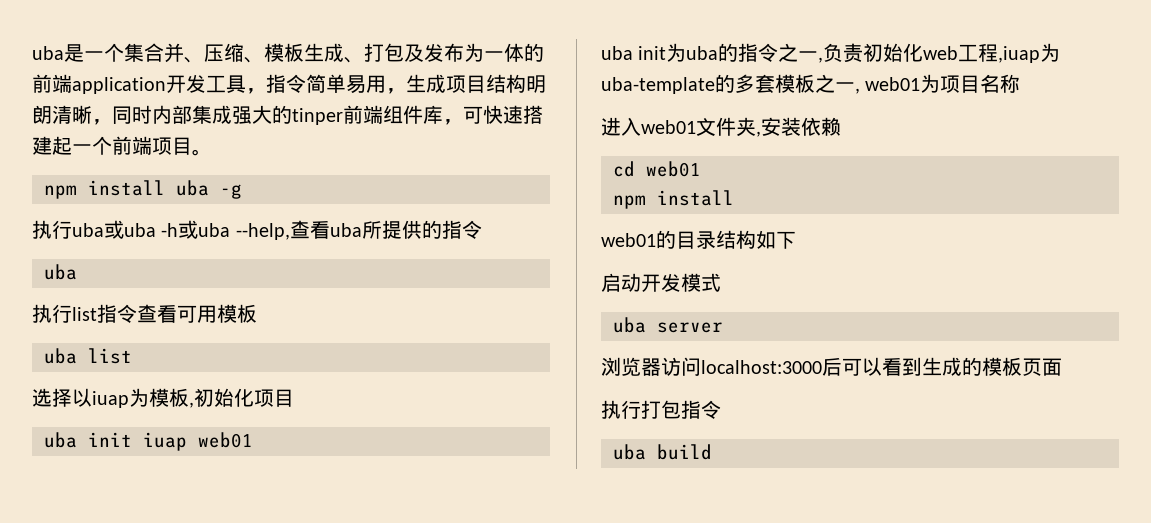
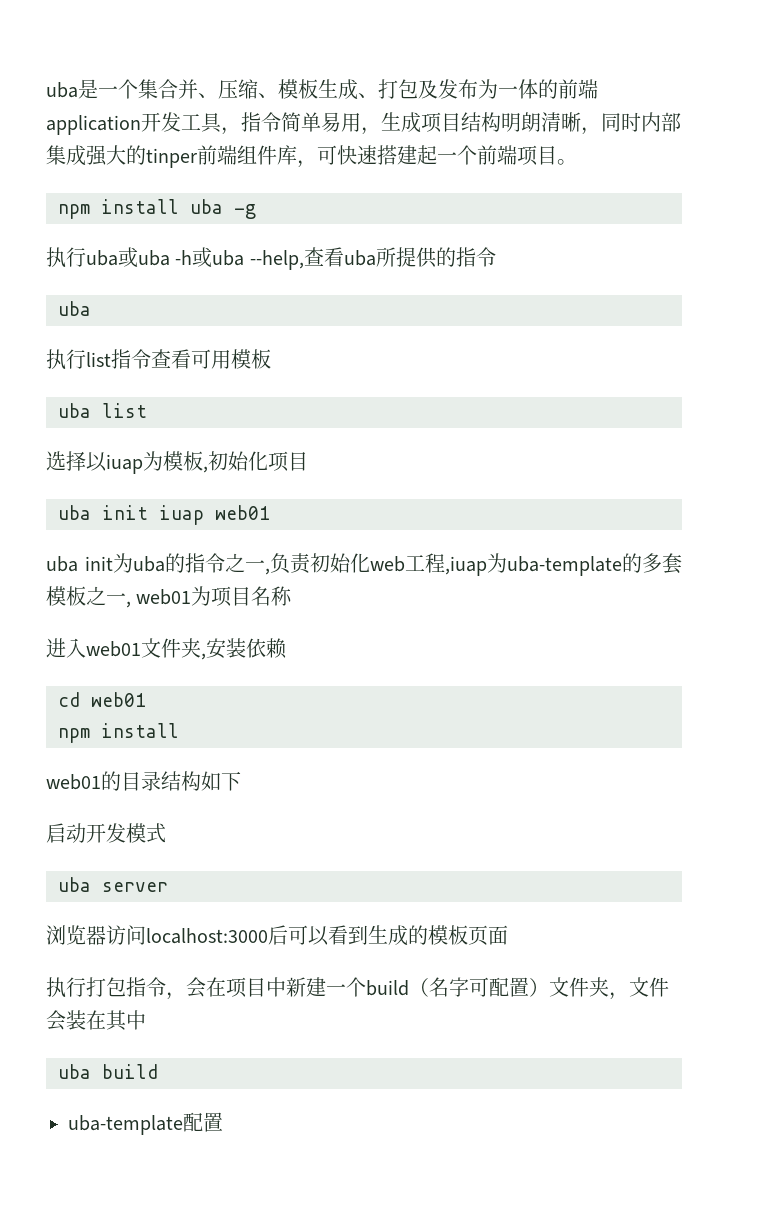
(721, 409) none -> [166,977,669,1000] [46,1010,146,1031] ，会在项目中新建一个build（名字可配置）文件夹，文件会装在其中
(712, 452) none -> [68,1112,223,1135] // uba-template配置

